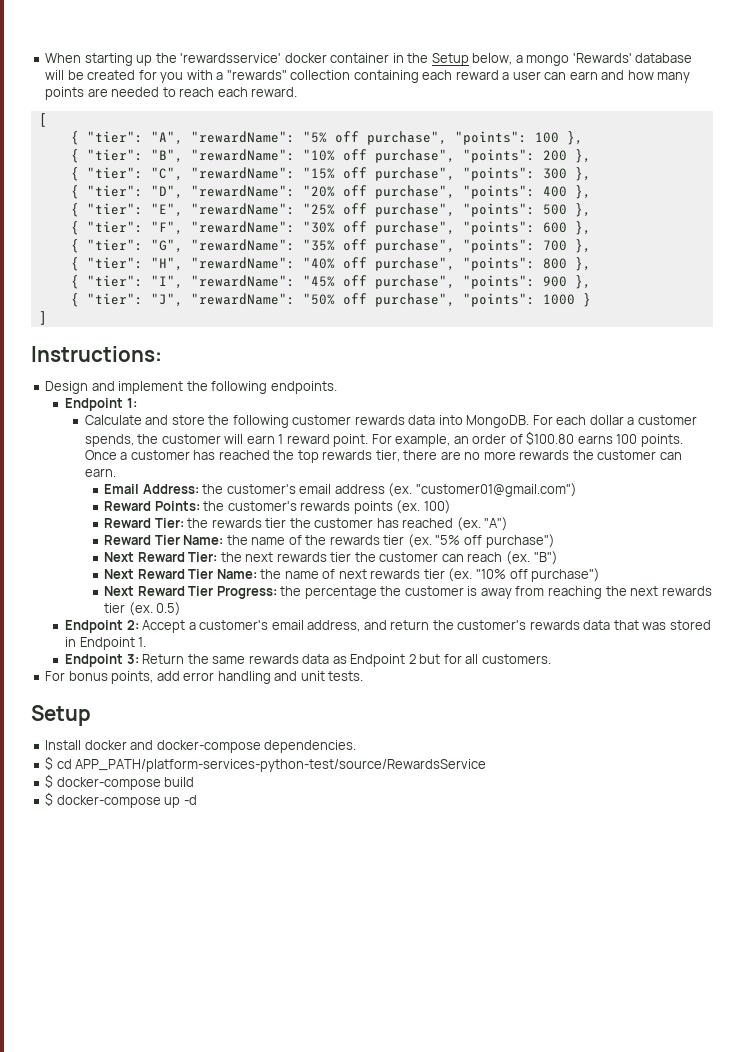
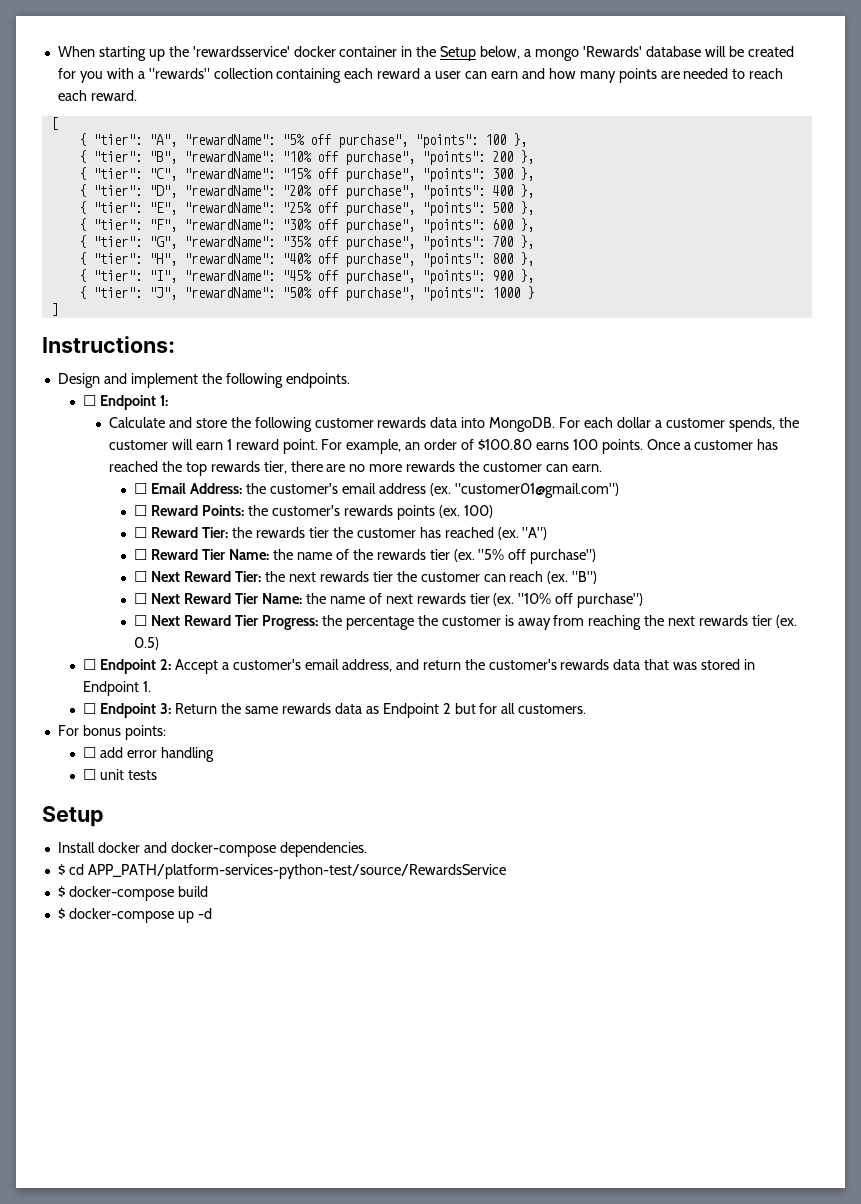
(337, 387) none -> [83,395,97,406] ☐
(116, 472) none -> [134,483,148,494] ☐
(577, 490) none -> [134,505,148,516] ☐
(451, 507) none -> [134,527,148,538] ☐
(509, 524) none -> [134,549,148,560] ☐
(555, 541) none -> [134,571,148,582] ☐
(558, 558) none -> [134,593,148,604] ☐
(601, 575) none -> [134,615,148,626] ☐
(182, 609) none -> [83,659,97,670] ☐
(147, 642) none -> [83,703,97,714] ☐
[111,671,154,684] points, -> [124,725,166,740] [83,747,97,758] points: // ☐
[274,671,364,681] and unit tests. -> [83,769,158,780] // ☐ unit tests

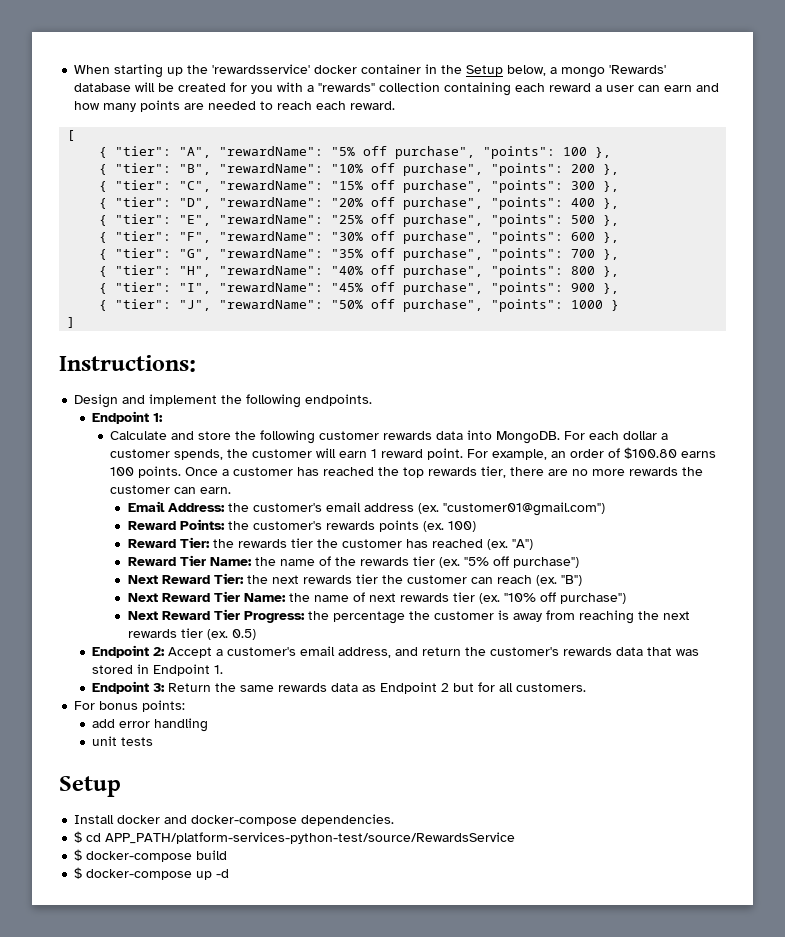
[83,395,97,406] ☐ -> (373, 400) none
[134,483,148,494] ☐ -> (232, 490) none
[134,505,148,516] ☐ -> (605, 509) none
[134,527,148,538] ☐ -> (476, 526) none
[134,549,148,560] ☐ -> (533, 544) none
[134,571,148,582] ☐ -> (579, 562) none
[134,593,148,604] ☐ -> (582, 580) none
[134,615,148,626] ☐ -> (626, 598) none
[83,659,97,670] ☐ -> (256, 634) none
[83,703,97,714] ☐ -> (224, 669) none
[83,747,97,758] ☐ -> (186, 706) none
[83,769,97,780] ☐ -> (209, 725) none

